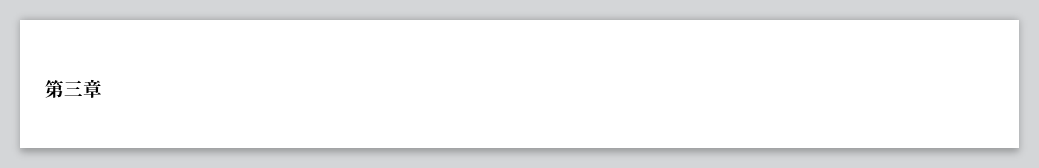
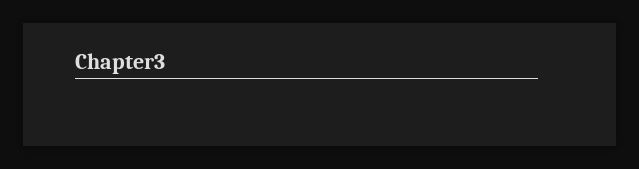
[45,79,102,98] 第三章 -> [75,53,165,74] Chapter3

